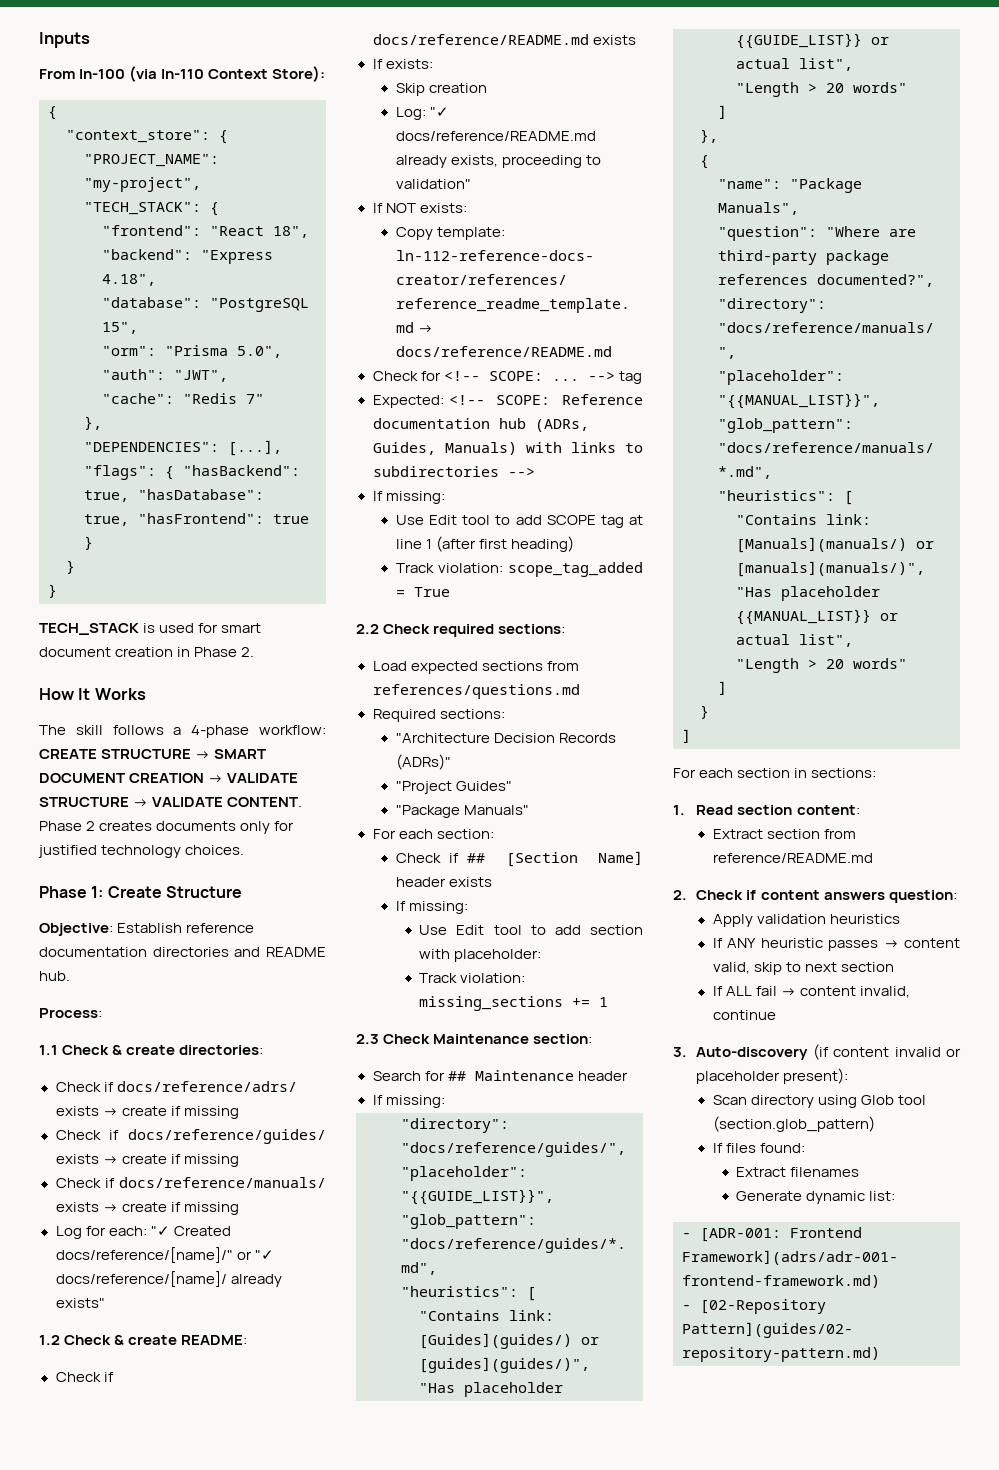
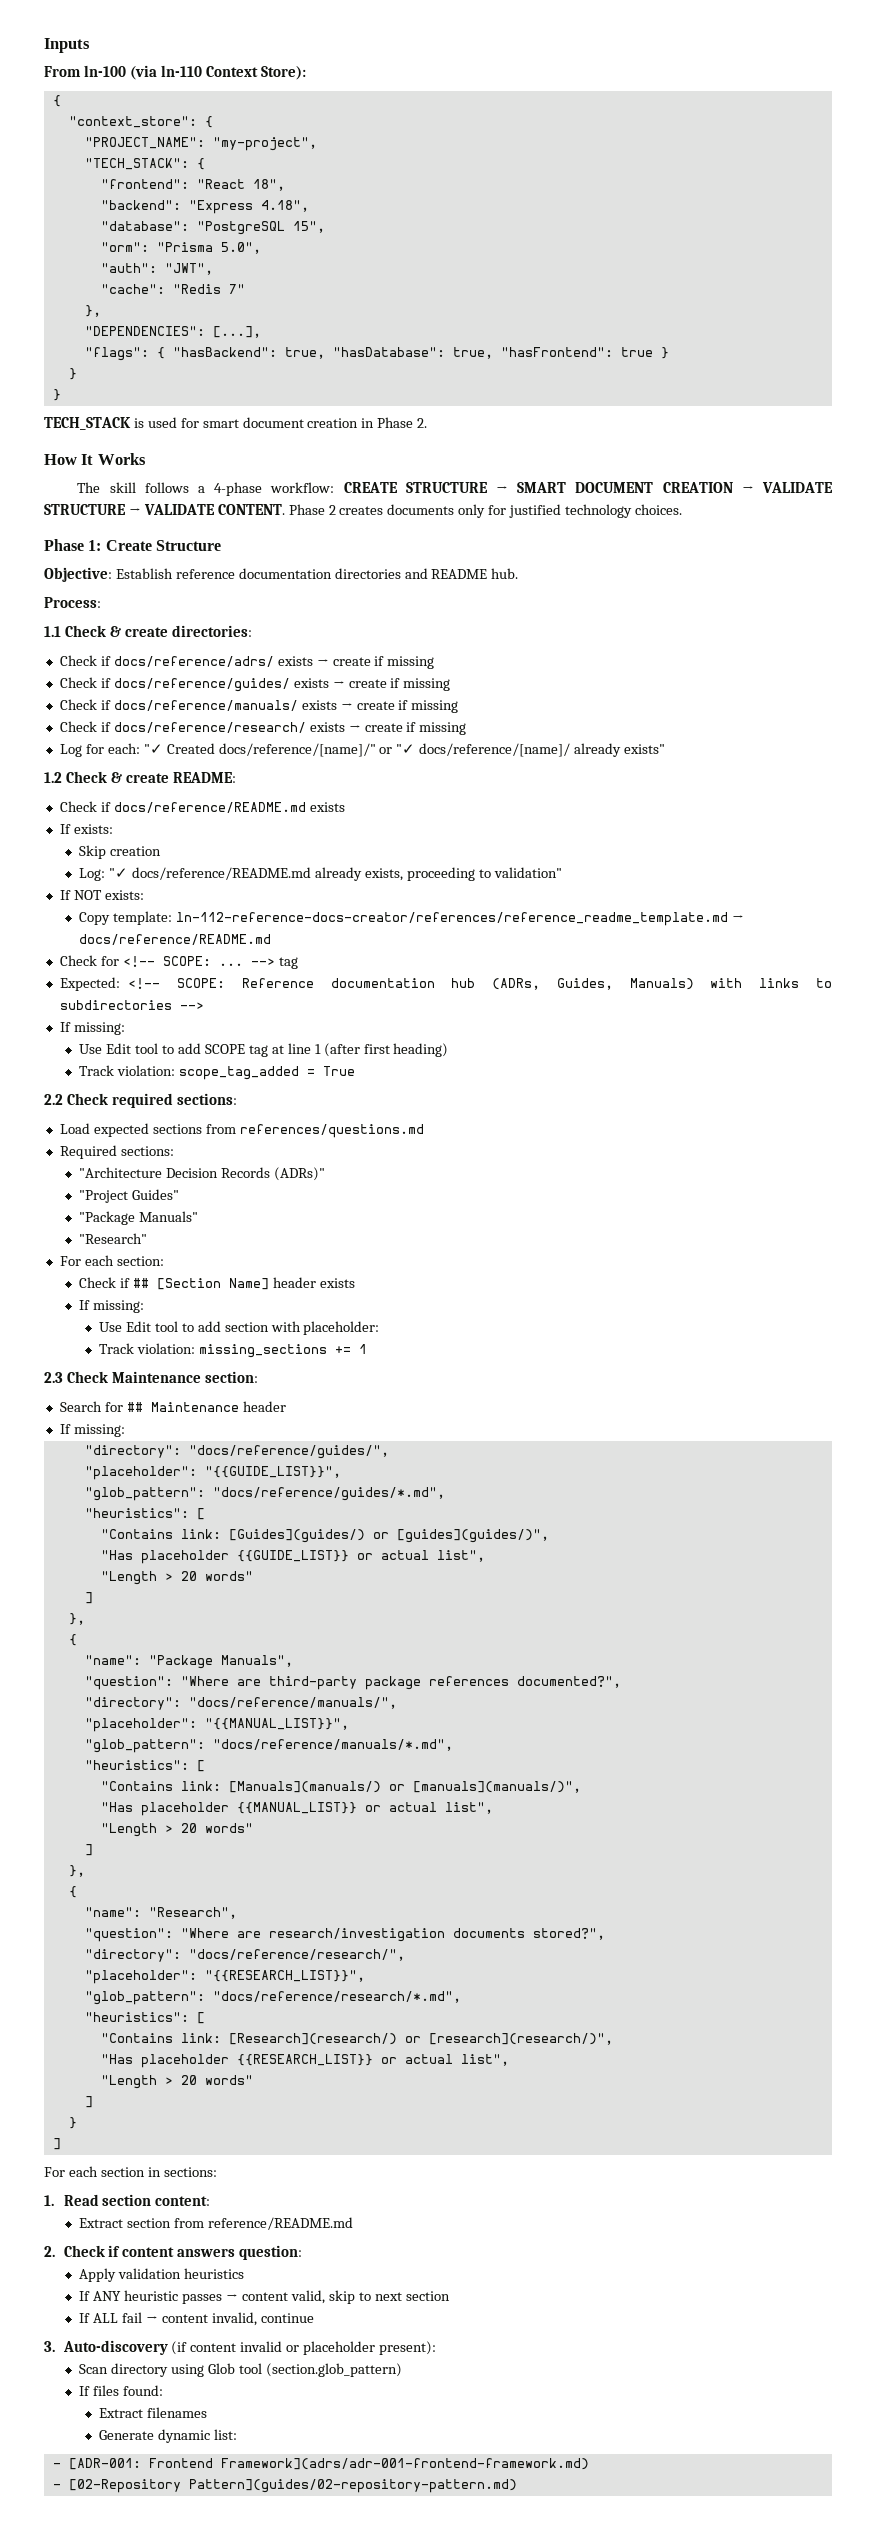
(239, 1208) none -> [59,721,467,735] // Check if docs/reference/research/ exists → create if missing
(529, 810) none -> [79,1233,148,1244] // "Research"
(727, 688) none -> [68,1865,85,1877] [68,1886,77,1898] [84,1907,237,1919] [84,1928,605,1942] [84,1949,405,1962] [84,1970,365,1984] [84,1991,461,2005] [84,2012,205,2024] [100,2033,613,2045] [100,2054,509,2068] [100,2075,253,2089] [84,2096,93,2108] // }, // { // "name": "Research", // "question": "Where are research/investigation documents stored?", // "directory": "docs/reference/research/", // "placeholder": "{{RESEARCH_LIST}}", // "glob_pattern": "docs/reference/research/*.md", // "heuristics": [ // "Contains link: [Research](research/) or [research](research/)", // "Has placeholder {{RESEARCH_LIST}} or actual list", // "Length > 20 words" // ]

